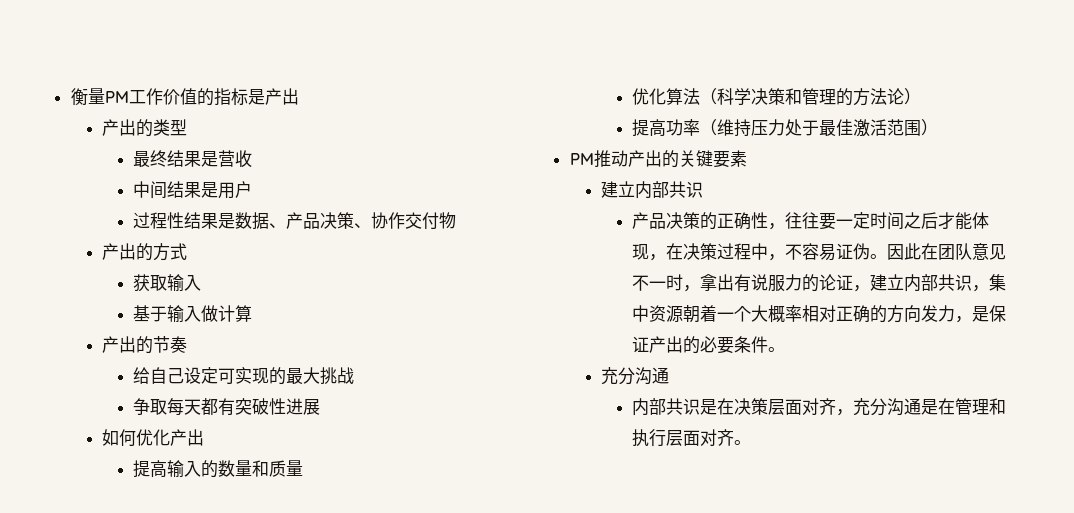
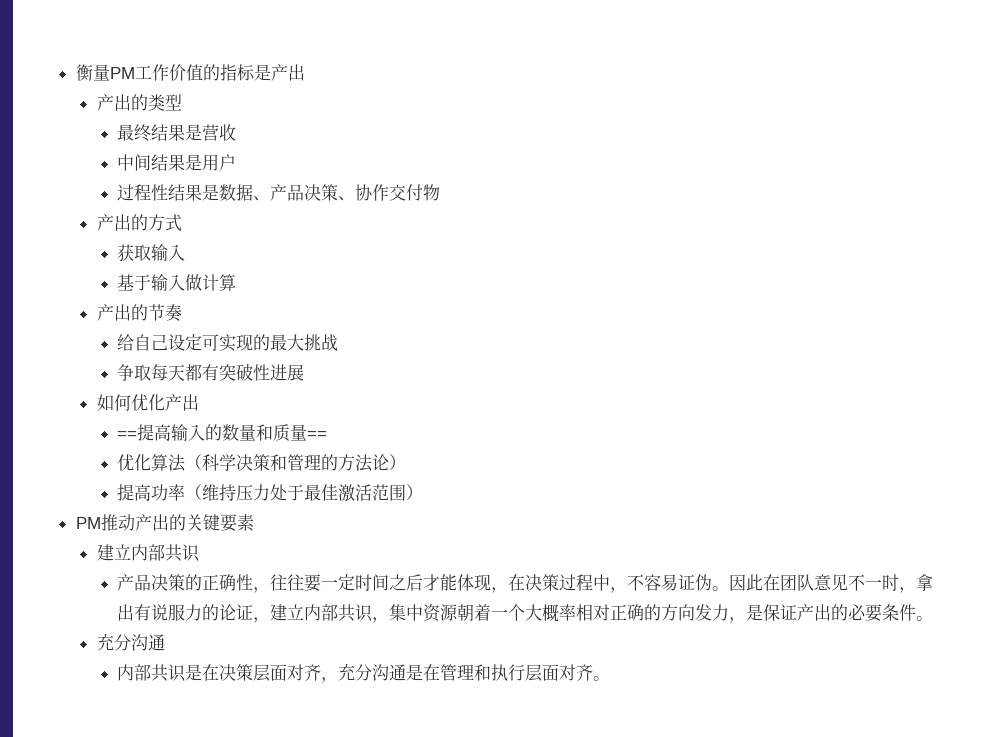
(204, 437) none -> [117,431,138,439] ==
(303, 468) none -> [307,431,328,439] ==

